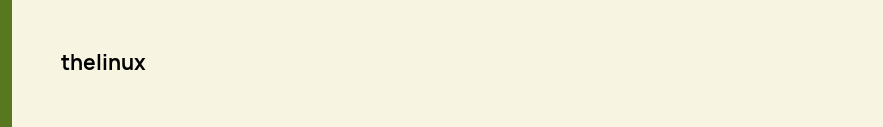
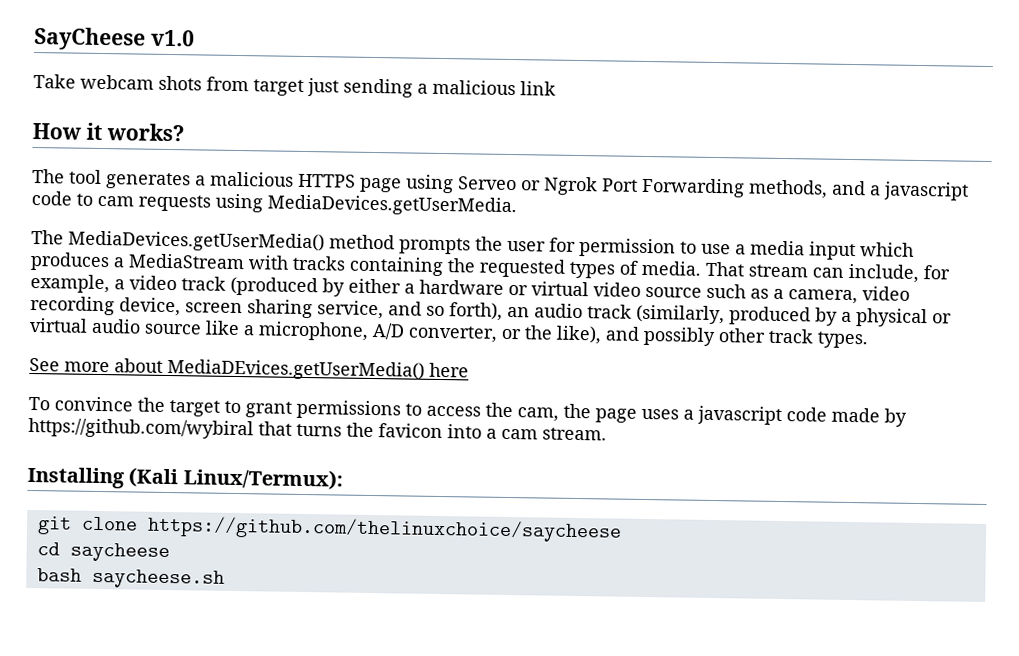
[61,54,146,70] thelinux -> [34,27,195,51] [33,73,556,98] [32,122,186,142] [32,168,969,201] [31,190,517,217] [31,229,914,261] [30,251,950,283] [30,273,910,305] [30,295,952,328] [29,317,868,349] [29,357,469,381] [28,396,907,427] [28,417,607,441] [27,466,343,490] [36,515,622,543] [36,542,170,563] [36,568,225,589] SayCheese v1.0 // Take webcam shots from target just sending a malicious link // How it works? // The tool generates a malicious HTTPS page using Serveo or Ngrok Port Forwarding methods, and a javascript code to cam requests using MediaDevices.getUserMedia. // The MediaDevices.getUserMedia() method prompts the user for permission to use a media input which produces a MediaStream with tracks containing the requested types of media. That stream can include, for example, a video track (produced by either a hardware or virtual video source such as a camera, video recording device, screen sharing service, and so forth), an audio track (similarly, produced by a physical or virtual audio source like a microphone, A/D converter, or the like), and possibly other track types. // See more about MediaDEvices.getUserMedia() here // To convince the target to grant permissions to access the cam, the page uses a javascript code made by https://github.com/wybiral that turns the favicon into a cam stream. // Installing (Kali Linux/Termux): // git clone https://github.com/thelinuxchoice/saycheese // cd saycheese // bash saycheese.sh

